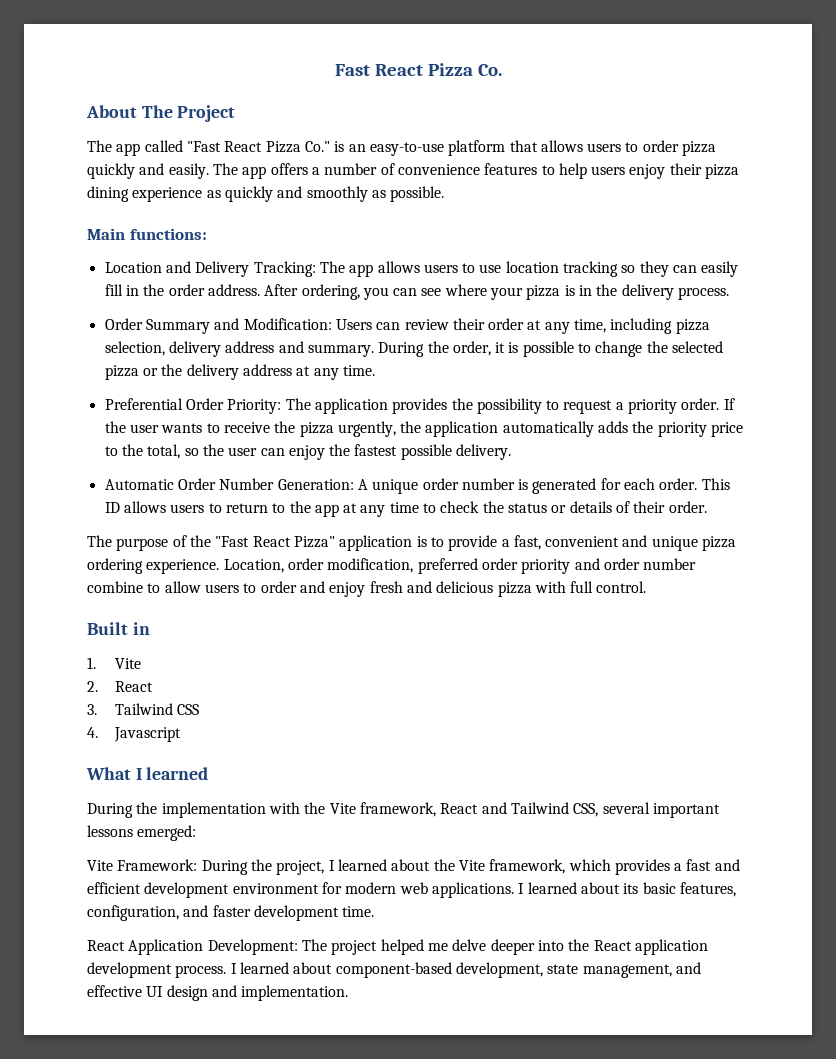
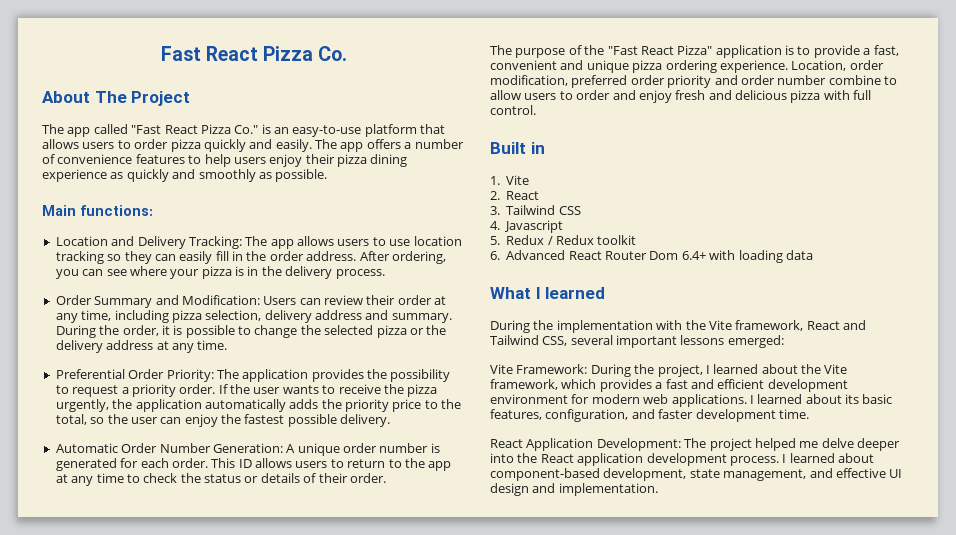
(182, 734) none -> [490,235,637,245] [490,250,813,263] // 5. Redux / Redux toolkit // 6. Advanced React Router Dom 6.4+ with loading data

